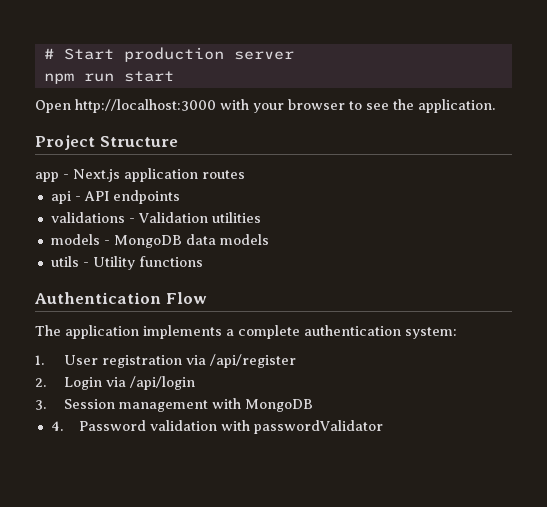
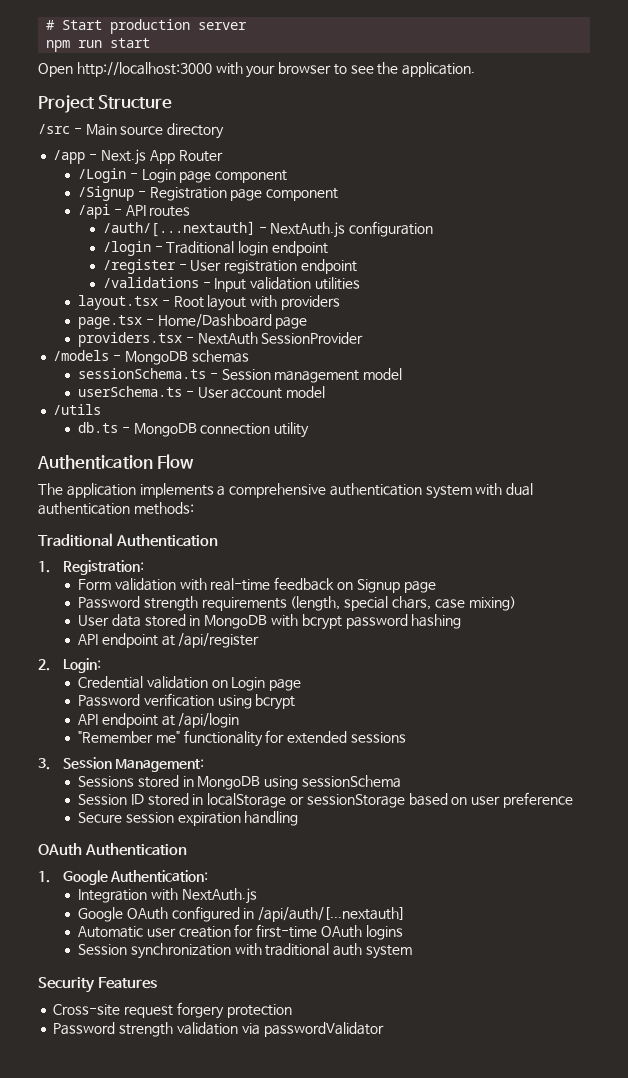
[35,168,245,182] [50,190,180,204] [50,212,261,223] [50,234,269,248] [50,256,203,270] app - Next.js application routes // api - API endpoints // validations - Validation utilities // models - MongoDB data models // utils - Utility functions -> [38,123,225,139] [53,149,223,165] [78,168,288,183] [78,186,339,201] [78,204,191,219] [102,221,434,238] [102,241,328,256] [102,259,357,274] [102,277,360,292] [78,295,340,311] [78,314,308,329] [78,332,364,347] [53,350,249,365] [78,368,403,383] [78,386,326,399] [53,404,102,415] [78,422,310,438] /src - Main source directory // /app - Next.js App Router // /Login - Login page component // /Signup - Registration page component // /api - API routes // /auth/[...nextauth] - NextAuth.js configuration // /login - Traditional login endpoint // /register - User registration endpoint // /validations - Input validation utilities // layout.tsx - Root layout with providers // page.tsx - Home/Dashboard page // providers.tsx - NextAuth SessionProvider // /models - MongoDB schemas // sessionSchema.ts - Session management model // userSchema.ts - User account model // /utils // db.ts - MongoDB connection utility
[238,325,457,339] [35,354,296,368] [35,376,195,390] [35,398,313,412] [50,420,251,431] complete authentication system: // 1. User registration via /api/register // 2. Login via /api/login // 3. Session management with MongoDB // 4. Password validation with -> [229,483,534,499] [38,502,194,515] [38,533,219,547] [38,560,144,575] [78,577,436,593] [78,596,516,611] [78,614,462,630] [78,633,260,648] [38,658,101,673] [78,676,302,691] [78,693,296,710] [78,713,240,728] [78,730,406,747] [38,757,205,772] [78,775,401,790] [78,792,573,808] [78,811,299,826] [38,843,188,856] [38,870,209,885] [78,888,257,904] [78,906,406,922] [78,924,403,940] [78,943,412,959] [38,977,158,993] [53,1002,292,1019] [53,1022,260,1037] comprehensive authentication system with dual authentication methods: // Traditional Authentication // 1. Registration: // Form validation with real-time feedback on Signup page // Password strength requirements (length, special chars, case mixing) // User data stored in MongoDB with bcrypt password hashing // API endpoint at /api/register // 2. Login: // Credential validation on Login page // Password verification using bcrypt // API endpoint at /api/login // "Remember me" functionality for extended sessions // 3. Session Management: // Sessions stored in MongoDB using sessionSchema // Session ID stored in localStorage or sessionStorage based on user preference // Secure session expiration handling // OAuth Authentication // 1. Google Authentication: // Integration with NextAuth.js // Google OAuth configured in /api/auth/[...nextauth] // Automatic user creation for first-time OAuth logins // Session synchronization with traditional auth system // Security Features // Cross-site request forgery protection // Password strength validation via

